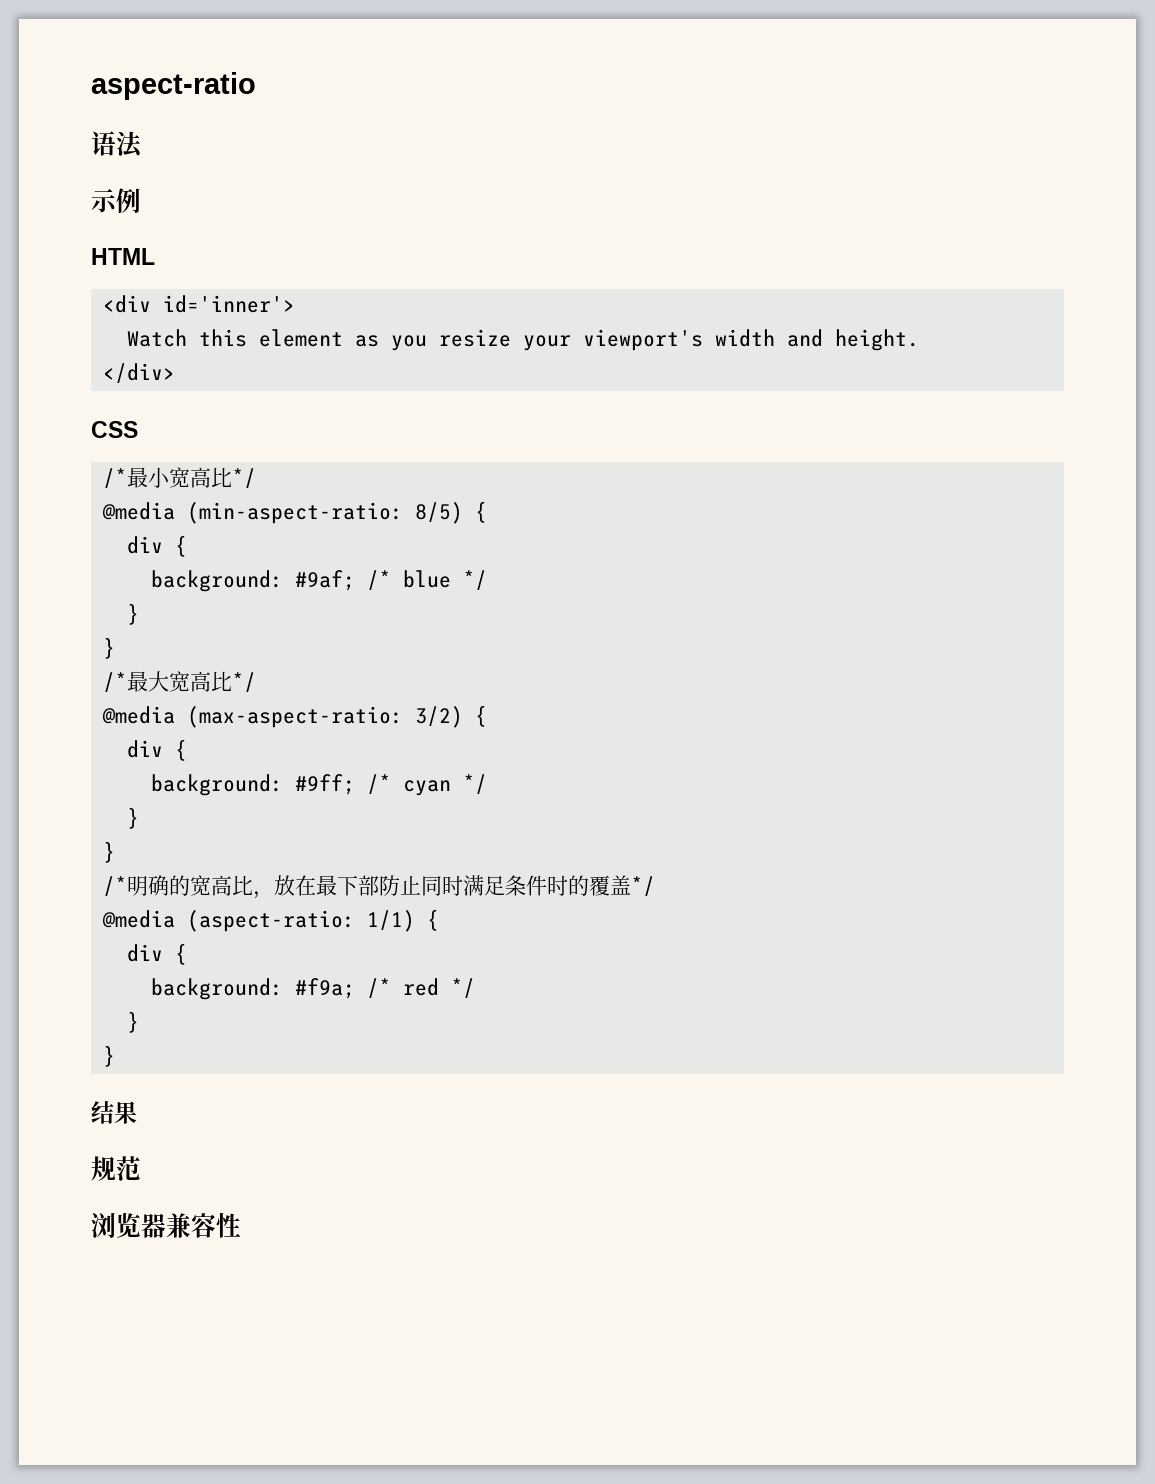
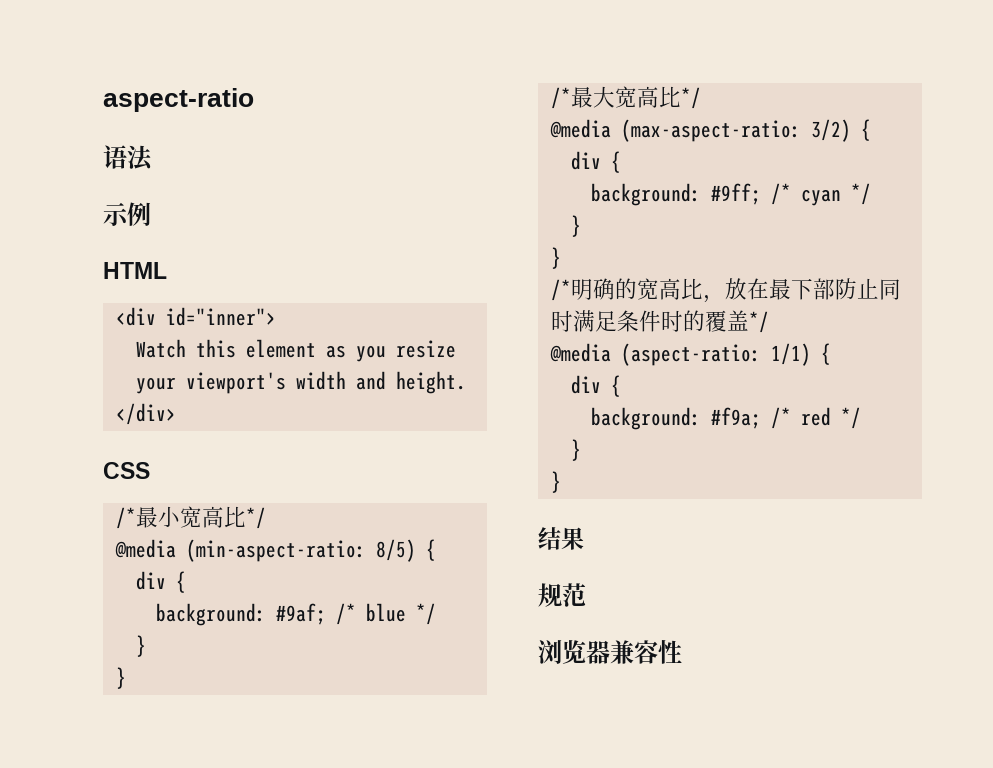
[163,295,295,313] id='inner'> -> [166,307,277,326] id="inner">

